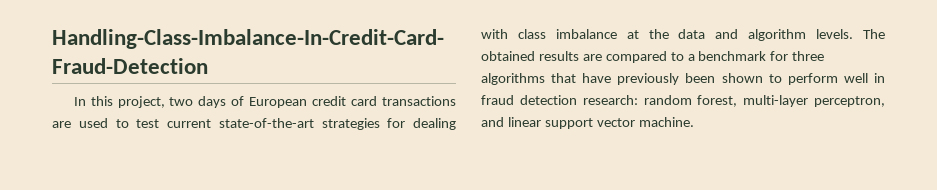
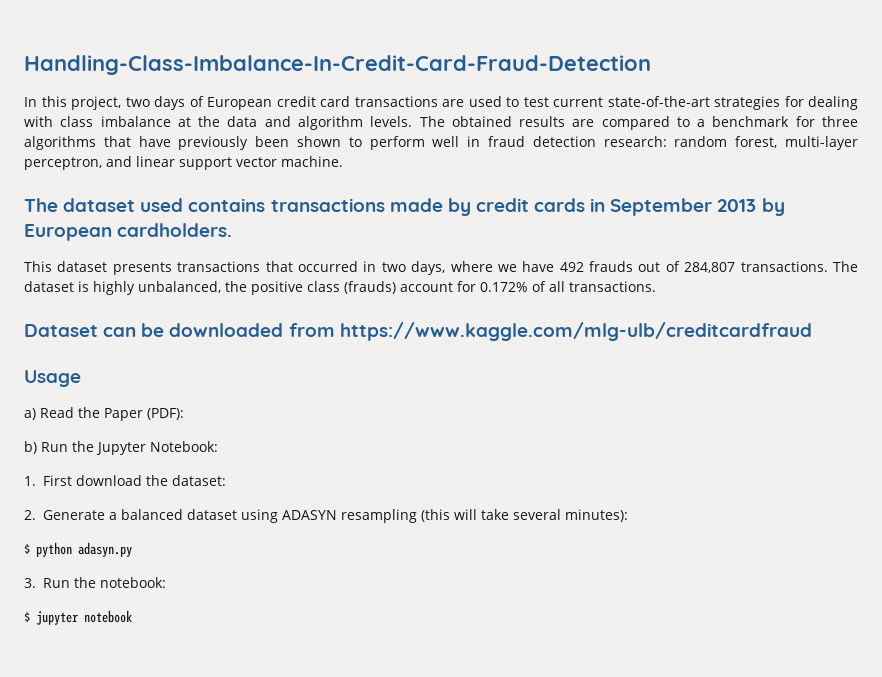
(694, 122) none -> [24,198,785,216] [24,223,233,241] [24,261,859,275] [24,281,656,295] [24,322,812,341] [24,370,81,387] [24,407,184,421] [24,441,218,455] [24,475,226,486] [24,509,628,523] [24,542,132,557] [24,577,166,588] [24,610,132,625] // The dataset used contains transactions made by credit cards in September 2013 by European cardholders. // This dataset presents transactions that occurred in two days, where we have 492 frauds out of 284,807 transactions. The dataset is highly unbalanced, the positive class (frauds) account for 0.172% of all transactions. // Dataset can be downloaded from https://www.kaggle.com/mlg-ulb/creditcardfraud // Usage // a) Read the Paper (PDF): // b) Run the Jupyter Notebook: // 1. First download the dataset: // 2. Generate a balanced dataset using ADASYN resampling (this will take several minutes): // $ python adasyn.py // 3. Run the notebook: // $ jupyter notebook

